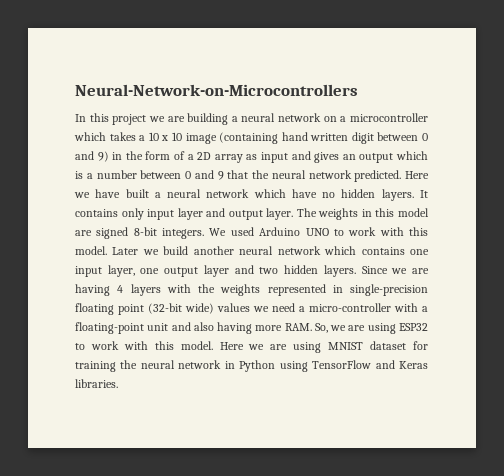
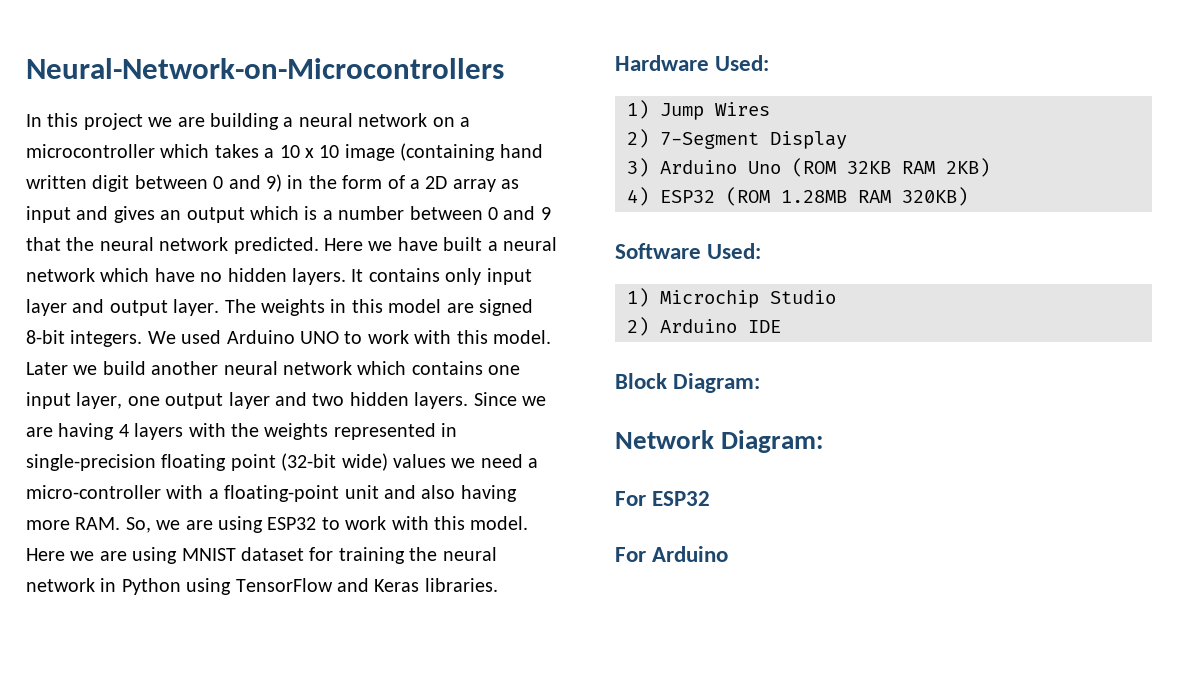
(118, 383) none -> [615,55,770,71] [627,100,770,120] [627,129,847,149] [627,158,990,177] [627,187,968,206] [615,243,762,259] [627,288,836,308] [627,317,781,336] [615,373,761,393] [615,430,824,453] [615,491,711,506] [615,546,729,562] // Hardware Used: // 1) Jump Wires // 2) 7-Segment Display // 3) Arduino Uno (ROM 32KB RAM 2KB) // 4) ESP32 (ROM 1.28MB RAM 320KB) // Software Used: // 1) Microchip Studio // 2) Arduino IDE // Block Diagram: // Network Diagram: // For ESP32 // For Arduino

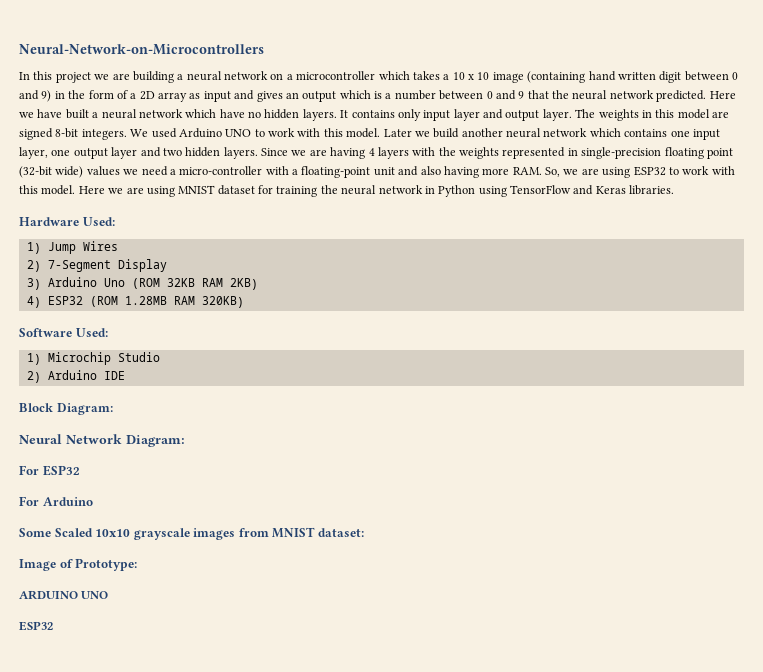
(761, 383) none -> [19,434,62,444] Neural
(729, 554) none -> [19,527,364,540] [19,558,138,571] [19,590,109,600] [19,621,53,631] // Some Scaled 10x10 grayscale images from MNIST dataset: // Image of Prototype: // ARDUINO UNO // ESP32

